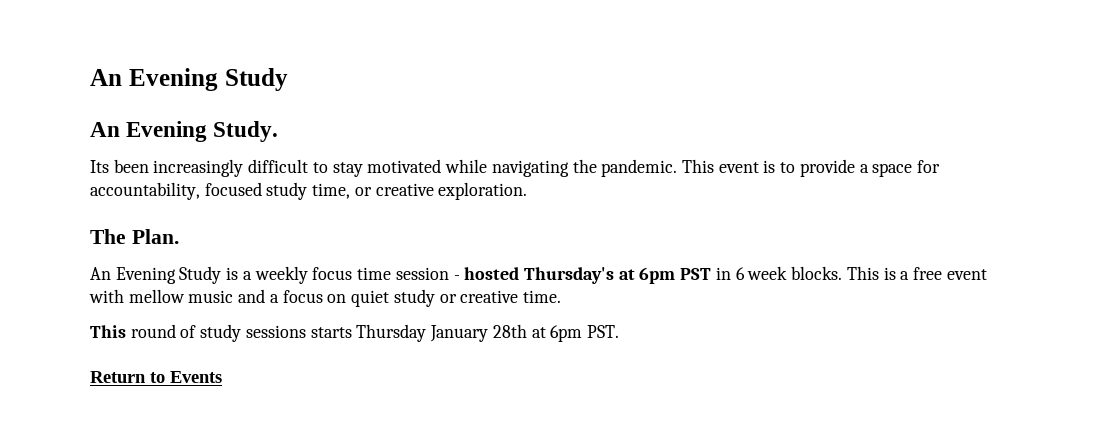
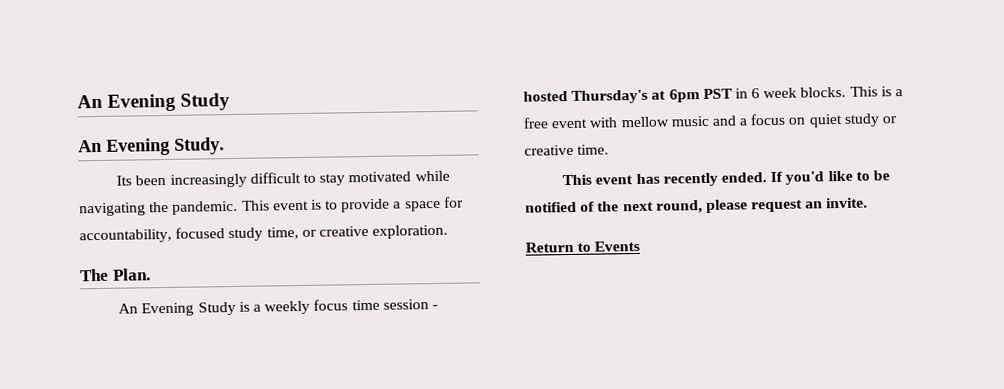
[130,324,619,342] round of study sessions starts Thursday January 28th at 6pm PST. -> [595,170,890,187] [525,197,869,214] event has recently ended. If you'd like to be notified of the next round, please request an invite.

